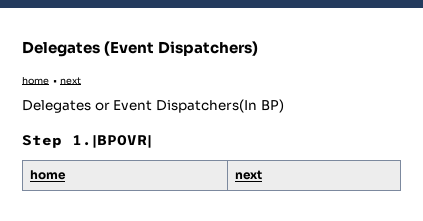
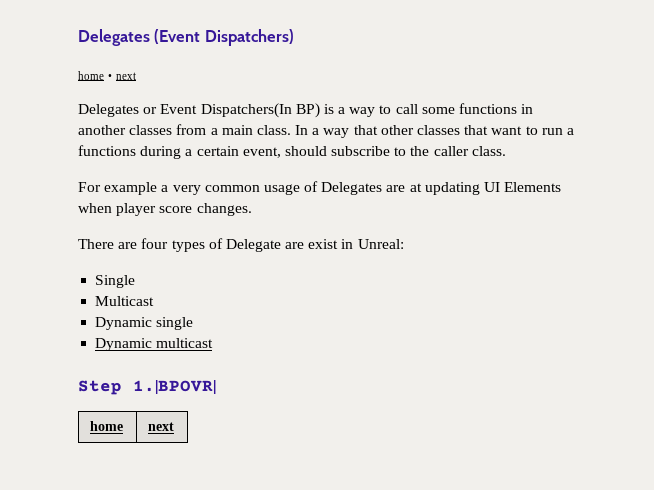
(284, 106) none -> [323,103,534,117] [78,124,574,138] [78,145,506,159] [78,181,562,195] [78,203,252,216] [78,238,404,252] [95,275,136,288] [95,296,155,306] [95,317,194,330] [95,338,214,351] is a way to call some functions in another classes from a main class. In a way that other classes that want to run a functions during a certain event, should subscribe to the caller class. // For example a very common usage of Delegates are at updating UI Elements when player score changes. // There are four types of Delegate are exist in Unreal: // Single // Multicast // Dynamic single // Dynamic multicast

